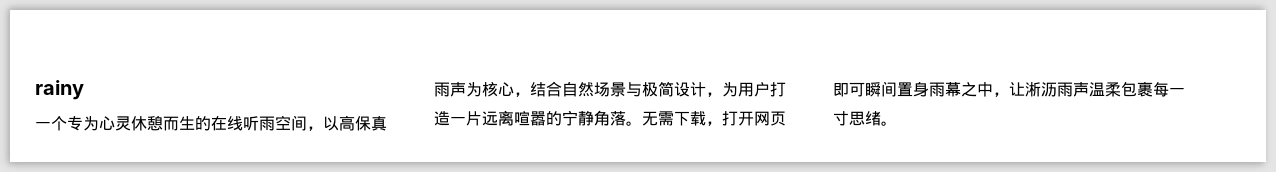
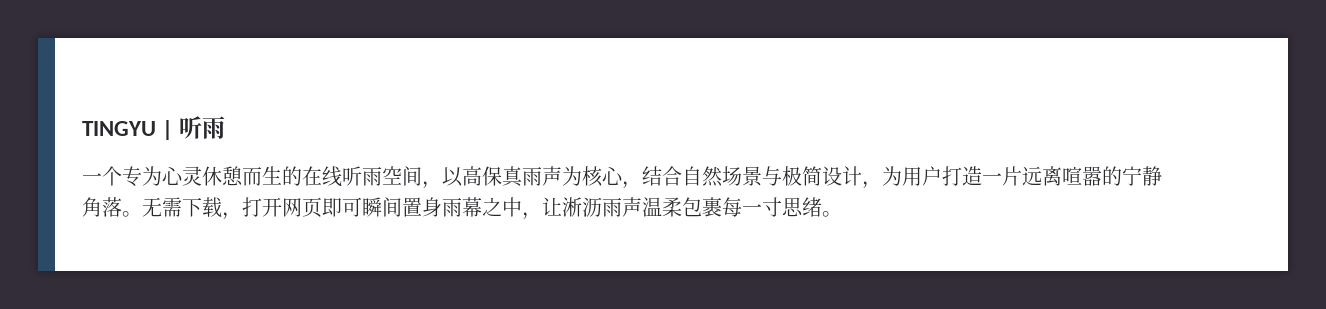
[35,80,84,100] rainy -> [82,116,226,140] TINGYU | 听雨

